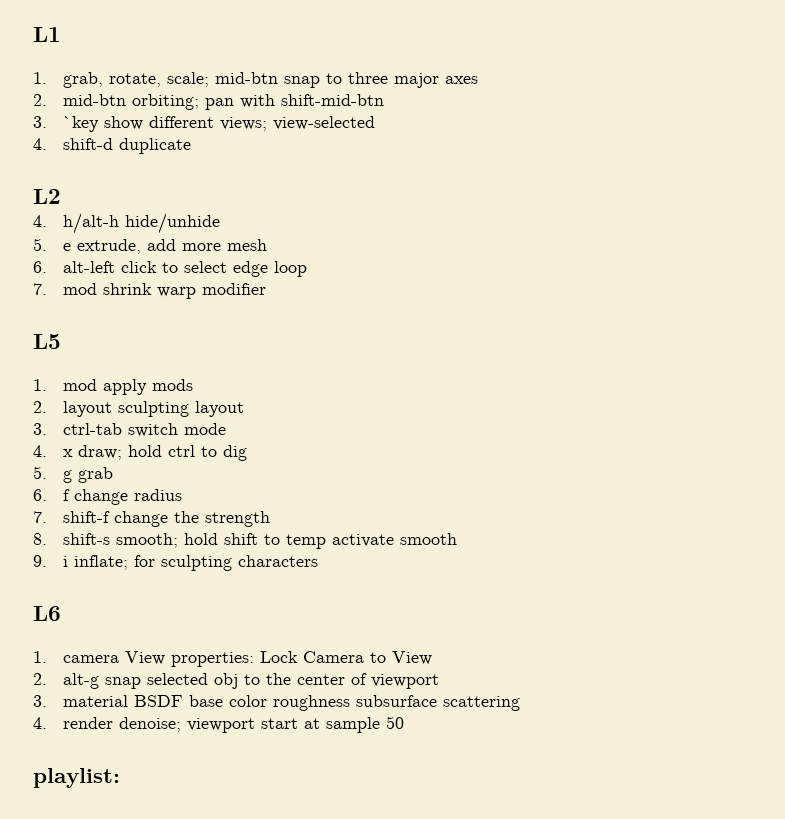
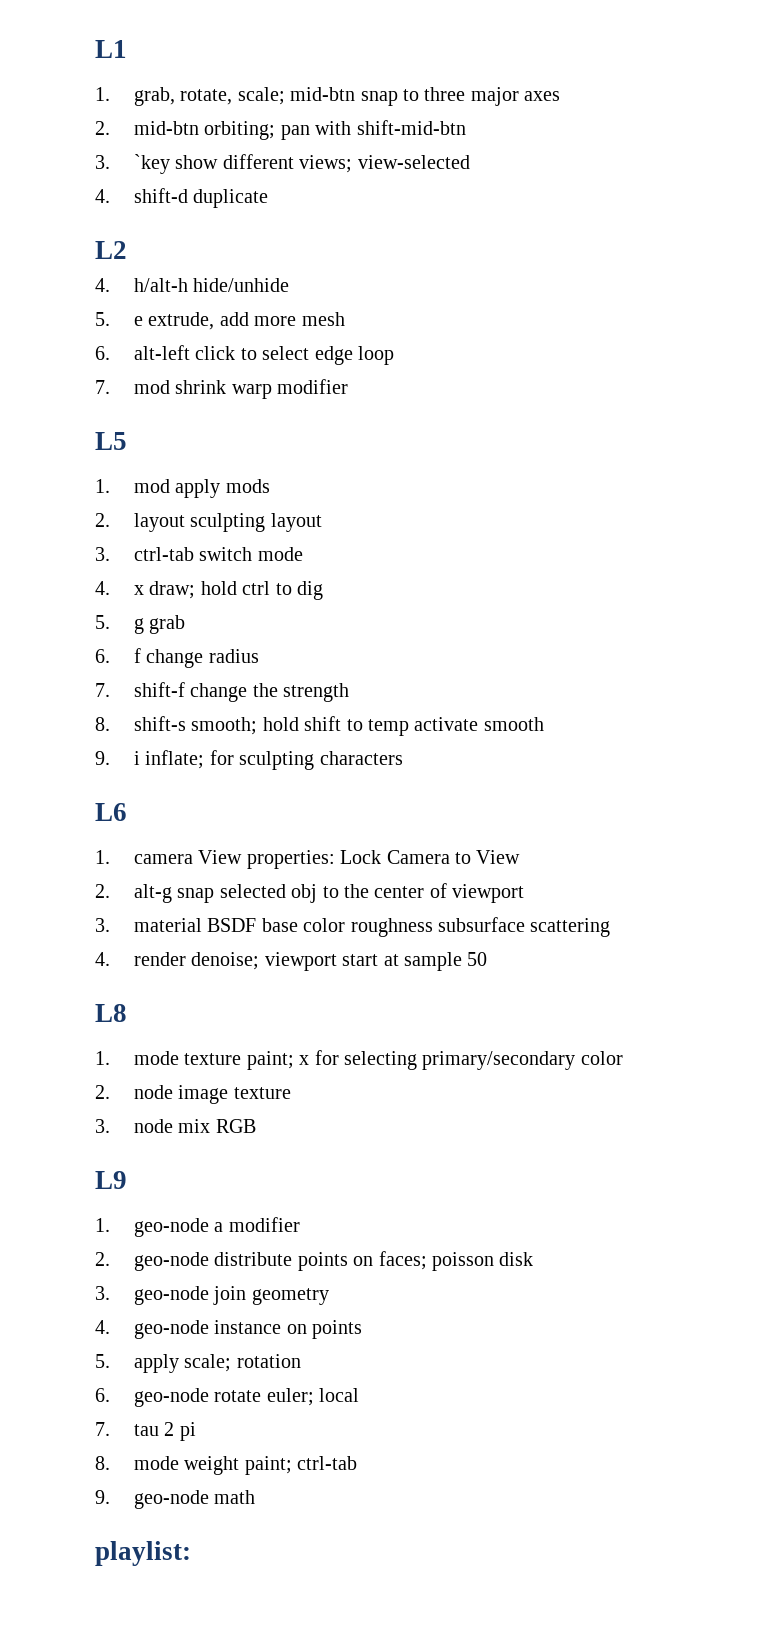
(405, 722) none -> [95,1004,127,1022] [95,1050,623,1070] [95,1085,291,1104] [95,1119,256,1133] [95,1171,127,1189] [95,1217,300,1237] [95,1251,534,1271] [95,1286,329,1305] [95,1320,363,1339] [95,1354,301,1373] [95,1388,360,1407] [95,1422,196,1441] [95,1456,358,1475] [95,1490,256,1509] // L8 // 1. mode texture paint; x for selecting primary/secondary color // 2. node image texture // 3. node mix RGB // L9 // 1. geo-node a modifier // 2. geo-node distribute points on faces; poisson disk // 3. geo-node join geometry // 4. geo-node instance on points // 5. apply scale; rotation // 6. geo-node rotate euler; local // 7. tau 2 pi // 8. mode weight paint; ctrl-tab // 9. geo-node math

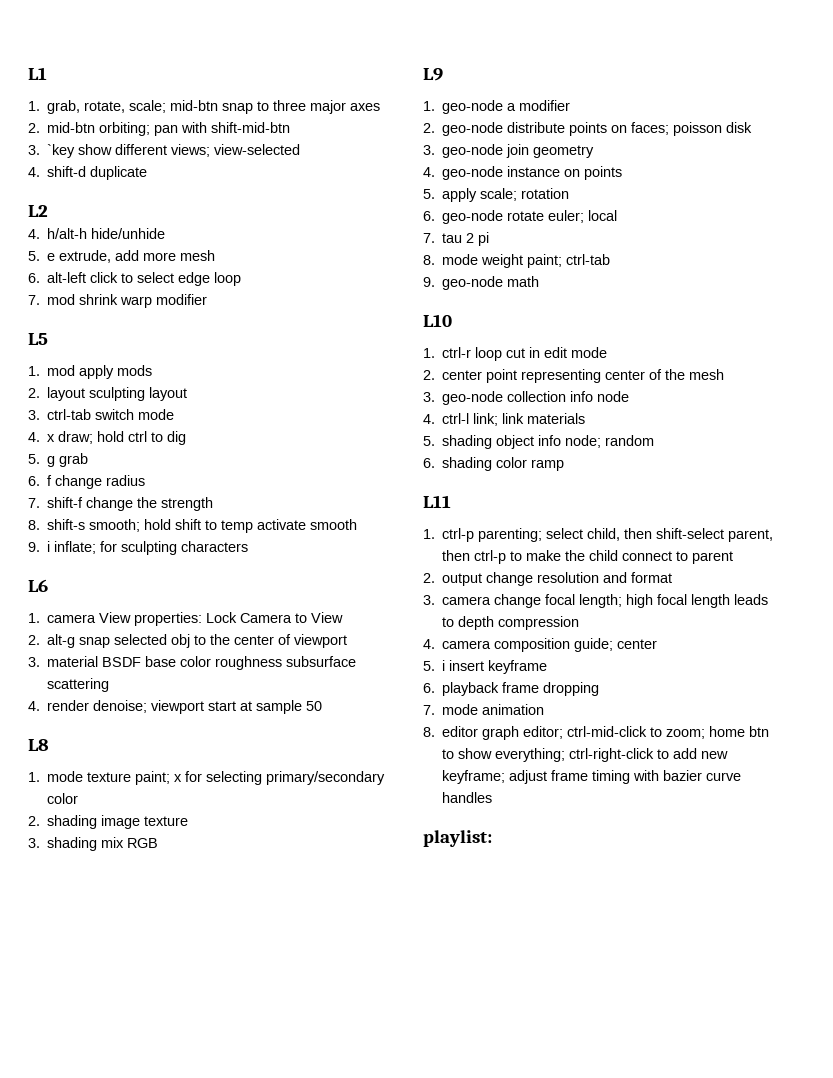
[133,1085,173,1099] node -> [47,815,98,829] shading
[133,1119,173,1133] node -> [47,837,98,851] shading
(256, 1497) none -> [423,314,452,327] [423,347,608,361] [423,369,725,383] [423,391,630,405] [423,413,586,426] [423,435,655,449] [423,457,565,471] [423,495,451,508] [423,528,774,542] [442,550,734,564] [423,572,673,586] [423,594,769,608] [442,616,580,630] [423,638,658,652] [423,660,548,674] [423,682,600,696] [423,704,545,715] [423,726,770,740] [442,748,729,762] [442,770,742,784] [442,792,493,803] // L10 // 1. ctrl-r loop cut in edit mode // 2. center point representing center of the mesh // 3. geo-node collection info node // 4. ctrl-l link; link materials // 5. shading object info node; random // 6. shading color ramp // L11 // 1. ctrl-p parenting; select child, then shift-select parent, then ctrl-p to make the child connect to parent // 2. output change resolution and format // 3. camera change focal length; high focal length leads to depth compression // 4. camera composition guide; center // 5. i insert keyframe // 6. playback frame dropping // 7. mode animation // 8. editor graph editor; ctrl-mid-click to zoom; home btn to show everything; ctrl-right-click to add new keyframe; adjust frame timing with bazier curve handles

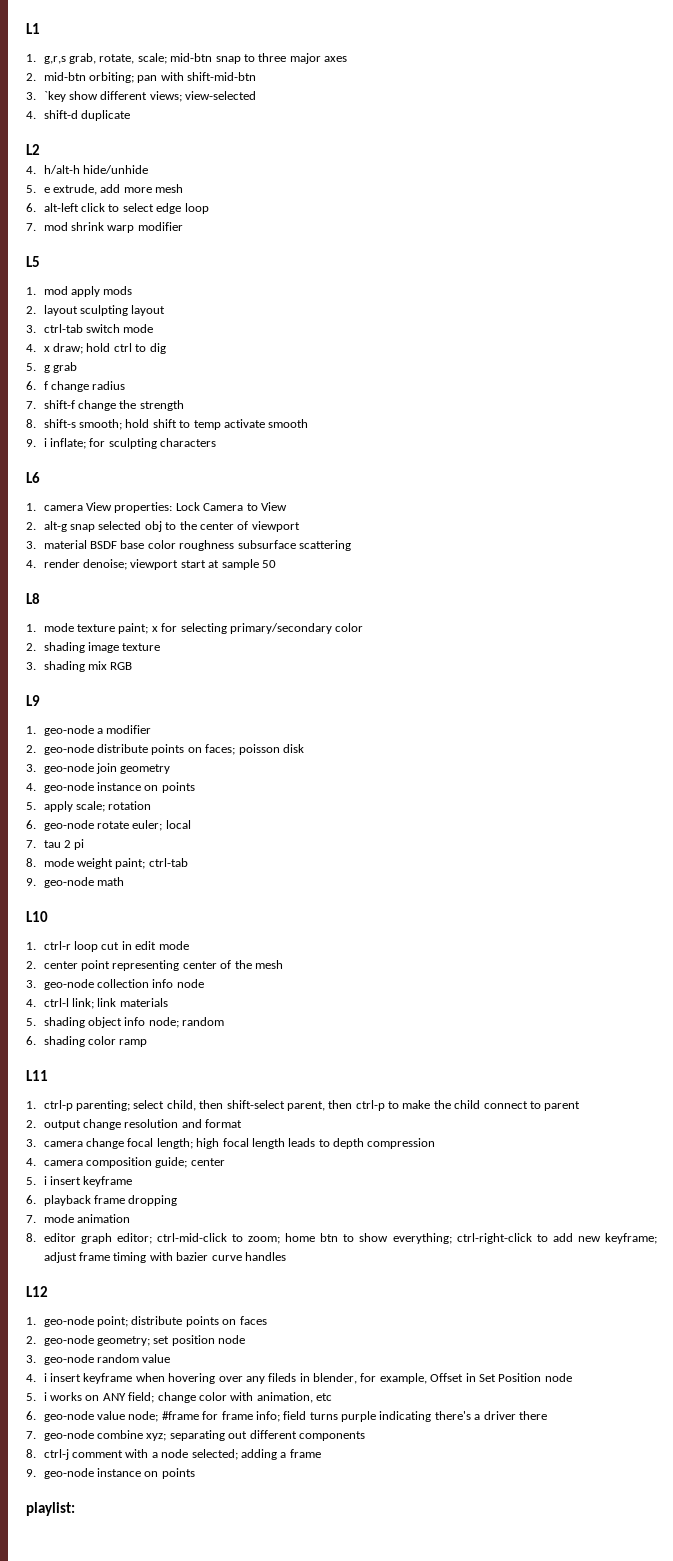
(40, 106) none -> [43,56,66,64] g,r,s
(493, 797) none -> [26,1286,48,1297] [26,1316,267,1327] [26,1335,246,1346] [26,1354,171,1365] [26,1373,572,1384] [26,1392,333,1403] [26,1411,547,1422] [26,1430,365,1441] [26,1449,321,1460] [26,1468,195,1479] // L12 // 1. geo-node point; distribute points on faces // 2. geo-node geometry; set position node // 3. geo-node random value // 4. i insert keyframe when hovering over any fileds in blender, for example, Offset in Set Position node // 5. i works on ANY field; change color with animation, etc // 6. geo-node value node; #frame for frame info; field turns purple indicating there's a driver there // 7. geo-node combine xyz; separating out different components // 8. ctrl-j comment with a node selected; adding a frame // 9. geo-node instance on points

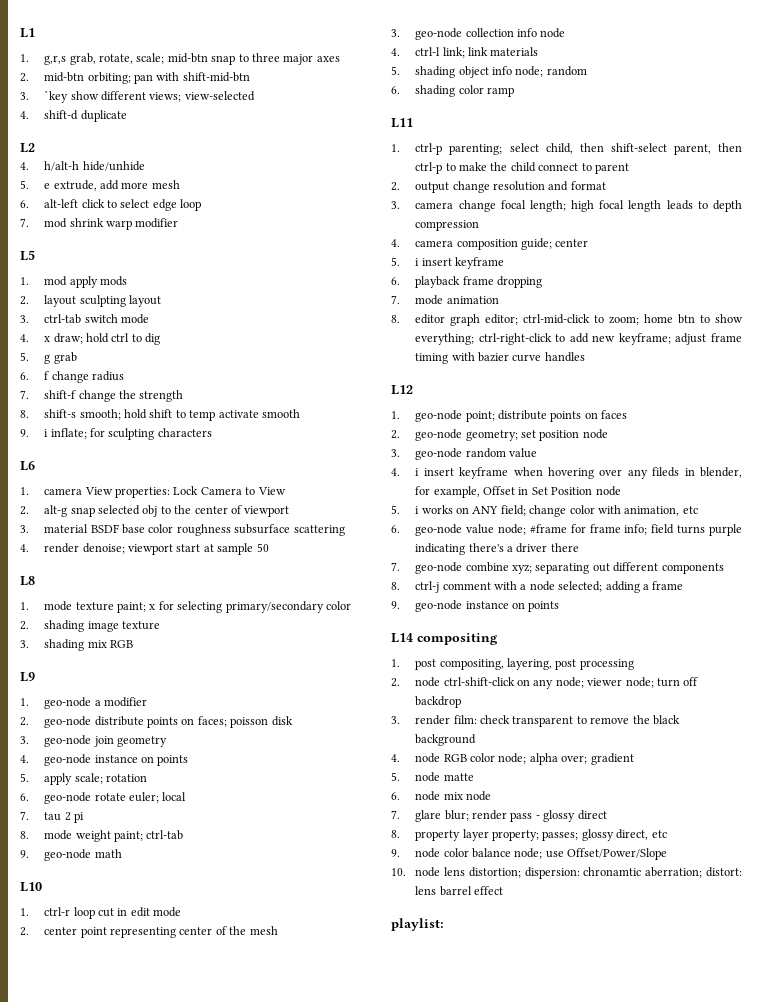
(195, 1473) none -> [391,633,498,645] [391,658,634,670] [391,677,699,689] [415,696,462,708] [391,715,680,727] [415,734,477,746] [391,753,634,765] [391,772,474,782] [391,791,492,801] [391,810,607,822] [391,829,667,841] [391,848,668,860] [391,867,742,879] [415,886,504,896] // L14 compositing // 1. post compositing, layering, post processing // 2. node ctrl-shift-click on any node; viewer node; turn off backdrop // 3. render film: check transparent to remove the black background // 4. node RGB color node; alpha over; gradient // 5. node matte // 6. node mix node // 7. glare blur; render pass - glossy direct // 8. property layer property; passes; glossy direct, etc // 9. node color balance node; use Offset/Power/Slope // 10. node lens distortion; dispersion: chronamtic aberration; distort: lens barrel effect

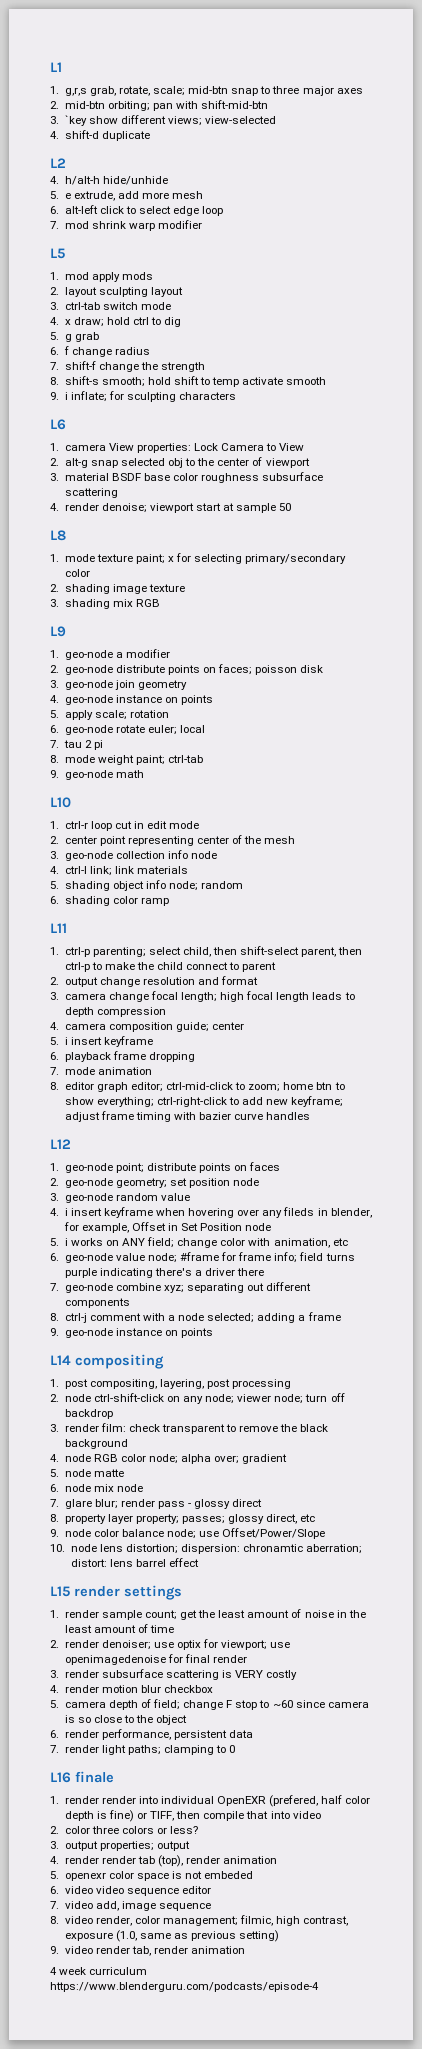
[391,918,444,931] playlist: -> [50,1585,182,1600] [50,1609,366,1620] [64,1624,175,1633] [50,1639,291,1650] [64,1654,248,1665] [50,1669,298,1680] [50,1685,214,1693] [50,1699,369,1710] [64,1715,188,1725] [50,1729,254,1740] [50,1745,236,1755] [50,1771,114,1783] [50,1795,371,1807] [64,1810,321,1822] [50,1826,199,1834] [50,1841,190,1851] [50,1855,278,1867] [50,1871,254,1881] [50,1886,212,1896] [50,1901,212,1911] [50,1915,349,1926] [64,1930,280,1942] [50,1946,246,1956] [50,1967,148,1975] [50,1982,319,1992] L15 render settings // 1. render sample count; get the least amount of noise in the least amount of time // 2. render denoiser; use optix for viewport; use openimagedenoise for final render // 3. render subsurface scattering is VERY costly // 4. render motion blur checkbox // 5. camera depth of field; change F stop to ~60 since camera is so close to the object // 6. render performance, persistent data // 7. render light paths; clamping to 0 // L16 finale // 1. render render into individual OpenEXR (prefered, half color depth is fine) or TIFF, then compile that into video // 2. color three colors or less? // 3. output properties; output // 4. render render tab (top), render animation // 5. openexr color space is not embeded // 6. video video sequence editor // 7. video add, image sequence // 8. video render, color management; filmic, high contrast, exposure (1.0, same as previous setting) // 9. video render tab, render animation // 4 week curriculum https://www.blenderguru.com/podcasts/episode-4

